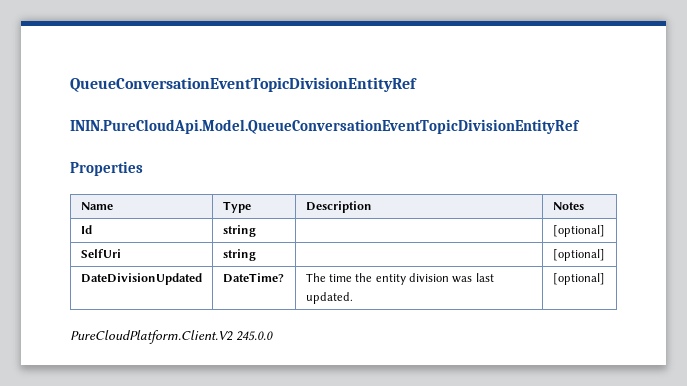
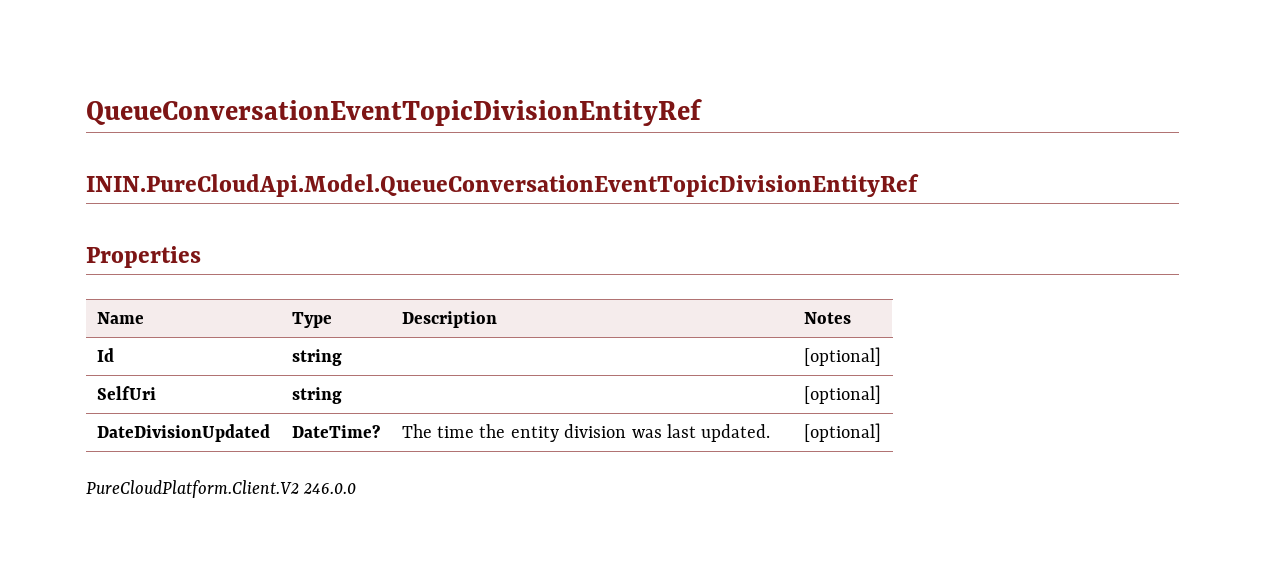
[236,331,273,341] 245.0.0 -> [303,483,357,494] 246.0.0

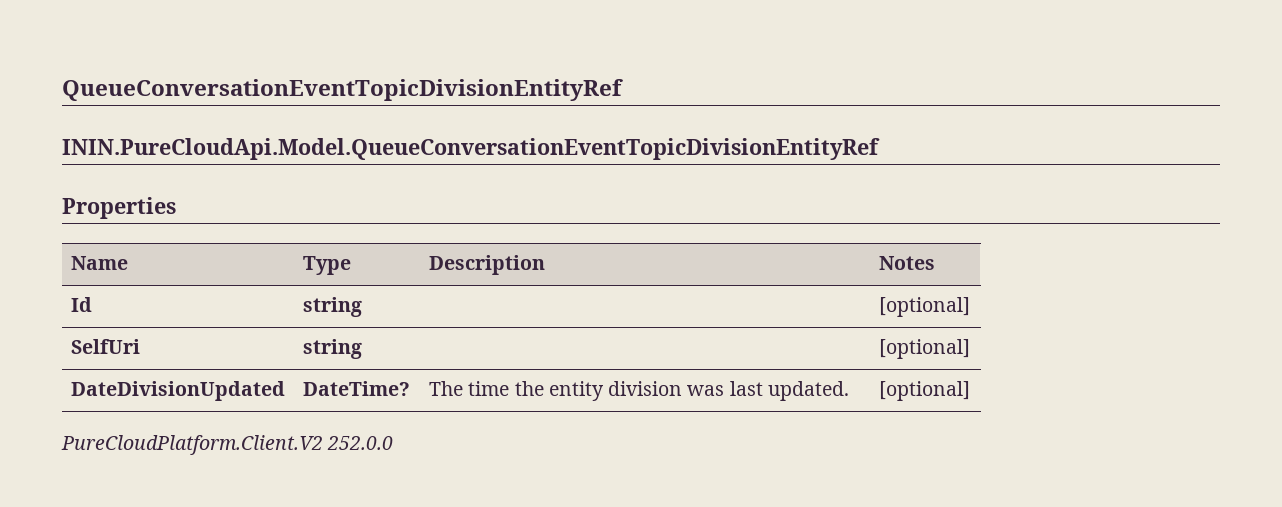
[303,483,357,494] 246.0.0 -> [327,436,394,450] 252.0.0

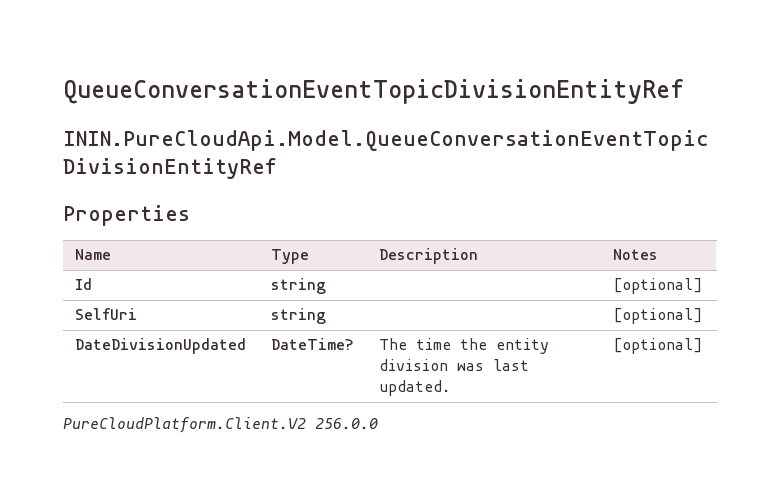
[327,436,394,450] 252.0.0 -> [315,418,378,429] 256.0.0

